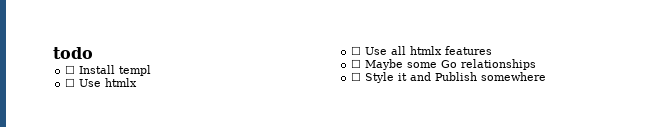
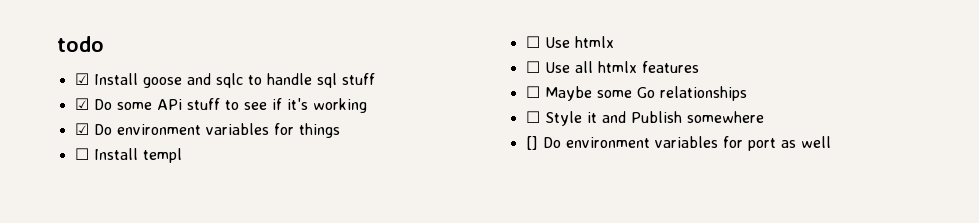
(93, 53) none -> [74,73,375,88] [74,98,367,113] [74,123,340,138] // ☑ Install goose and sqlc to handle sql stuff // ☑ Do some APi stuff to see if it's working // ☑ Do environment variables for things
(547, 76) none -> [525,136,831,151] // [] Do environment variables for port as well

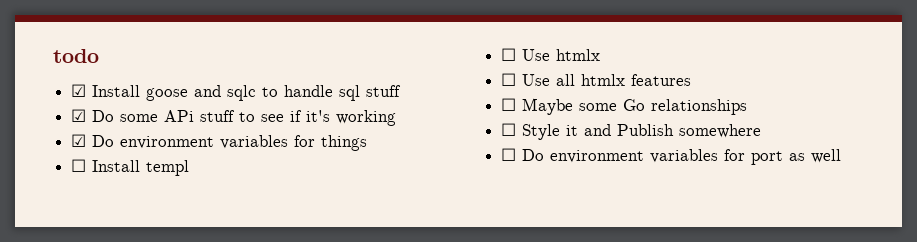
[525,136,538,150] [] -> [501,148,517,161] ☐

